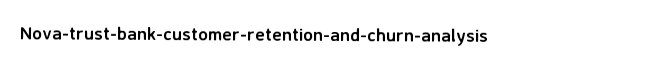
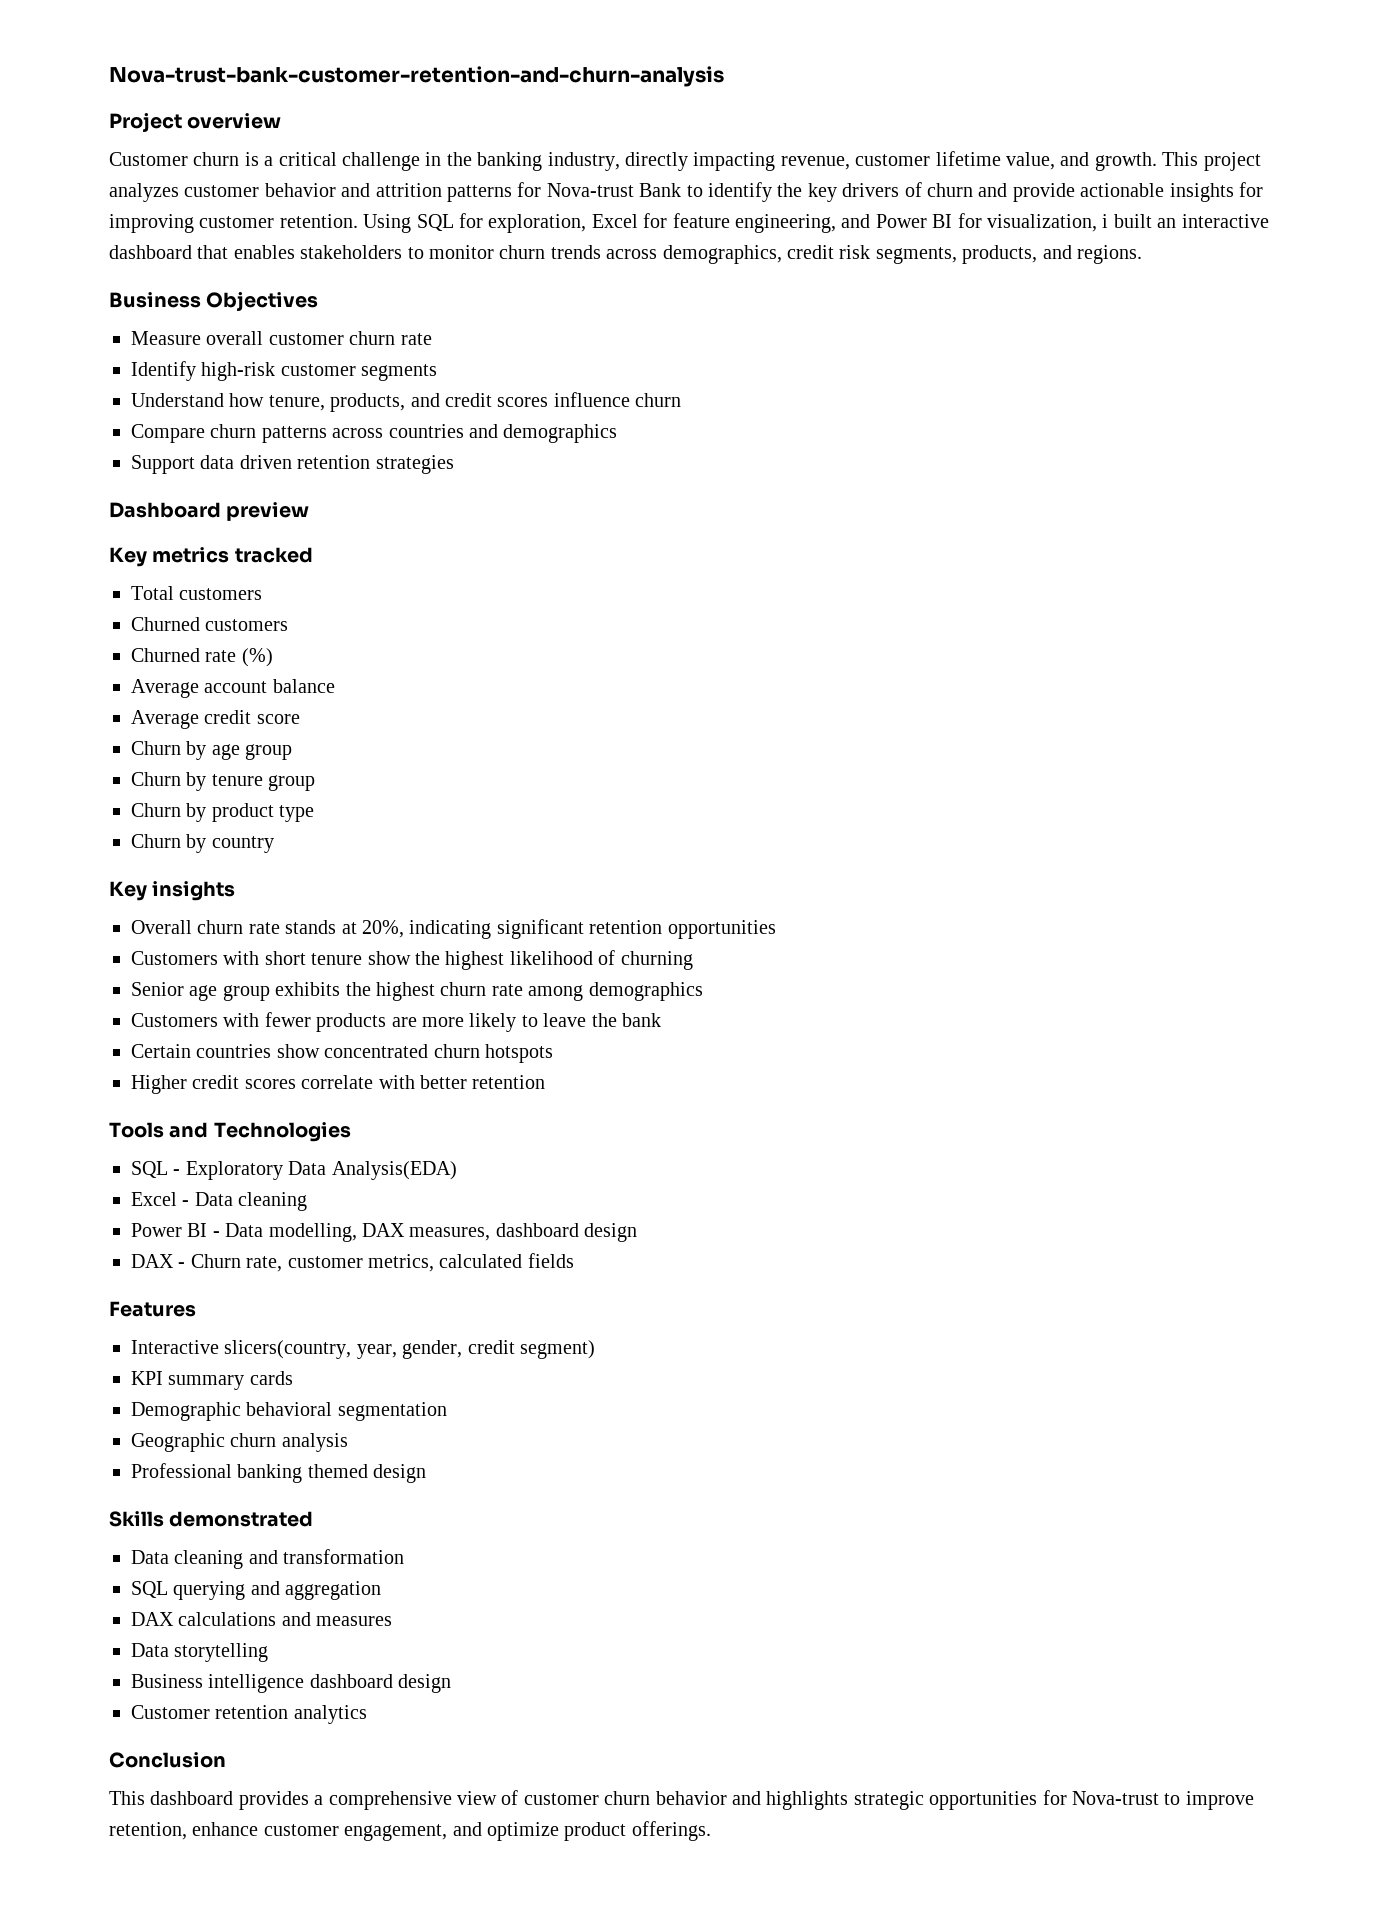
(489, 36) none -> [109,112,282,132] [109,151,1261,171] [109,182,1263,202] [109,213,1269,233] [109,245,1142,264] [109,291,319,311] [131,331,432,345] [131,361,438,381] [131,392,682,412] [131,424,618,443] [131,455,454,474] [109,502,310,521] [109,547,313,567] [131,586,263,600] [131,617,289,631] [131,648,273,667] [131,679,335,698] [131,710,300,729] [131,741,293,760] [131,772,316,791] [131,803,315,822] [131,834,274,853] [109,881,236,901] [131,919,776,939] [131,950,693,970] [131,982,703,1001] [131,1012,661,1032] [131,1044,553,1063] [131,1075,546,1094] [109,1122,351,1142] [131,1161,457,1180] [131,1192,308,1211] [131,1223,638,1242] [131,1253,574,1272] [109,1301,196,1317] [131,1340,595,1359] [131,1371,293,1390] [131,1402,447,1421] [131,1433,348,1452] [131,1463,427,1483] [109,1511,314,1527] [131,1549,405,1569] [131,1581,382,1600] [131,1612,393,1626] [131,1643,269,1662] [131,1674,452,1693] [131,1705,367,1724] [109,1752,226,1768] [109,1790,1254,1810] [109,1821,711,1841] // Project overview // Customer churn is a critical challenge in the banking industry, directly impacting revenue, customer lifetime value, and growth. This project analyzes customer behavior and attrition patterns for Nova-trust Bank to identify the key drivers of churn and provide actionable insights for improving customer retention. Using SQL for exploration, Excel for feature engineering, and Power BI for visualization, i built an interactive dashboard that enables stakeholders to monitor churn trends across demographics, credit risk segments, products, and regions. // Business Objectives // Measure overall customer churn rate // Identify high-risk customer segments // Understand how tenure, products, and credit scores influence churn // Compare churn patterns across countries and demographics // Support data driven retention strategies // Dashboard preview // Key metrics tracked // Total customers // Churned customers // Churned rate (%) // Average account balance // Average credit score // Churn by age group // Churn by tenure group // Churn by product type // Churn by country // Key insights // Overall churn rate stands at 20%, indicating significant retention opportunities // Customers with short tenure show the highest likelihood of churning // Senior age group exhibits the highest churn rate among demographics // Customers with fewer products are more likely to leave the bank // Certain countries show concentrated churn hotspots // Higher credit scores correlate with better retention // Tools and Technologies // SQL - Exploratory Data Analysis(EDA) // Excel - Data cleaning // Power BI - Data modelling, DAX measures, dashboard design // DAX - Churn rate, customer metrics, calculated fields // Features // Interactive slicers(country, year, gender, credit segment) // KPI summary cards // Demographic behavioral segmentation // Geographic churn analysis // Professional banking themed design // Skills demonstrated // Data cleaning and transformation // SQL querying and aggregation // DAX calculations and measures // Data storytelling // Business intelligence dashboard design // Customer retention analytics // Conclusion // This dashboard provides a comprehensive view of customer churn behavior and highlights strategic opportunities for Nova-trust to improve retention, enhance customer engagement, and optimize product offerings.

